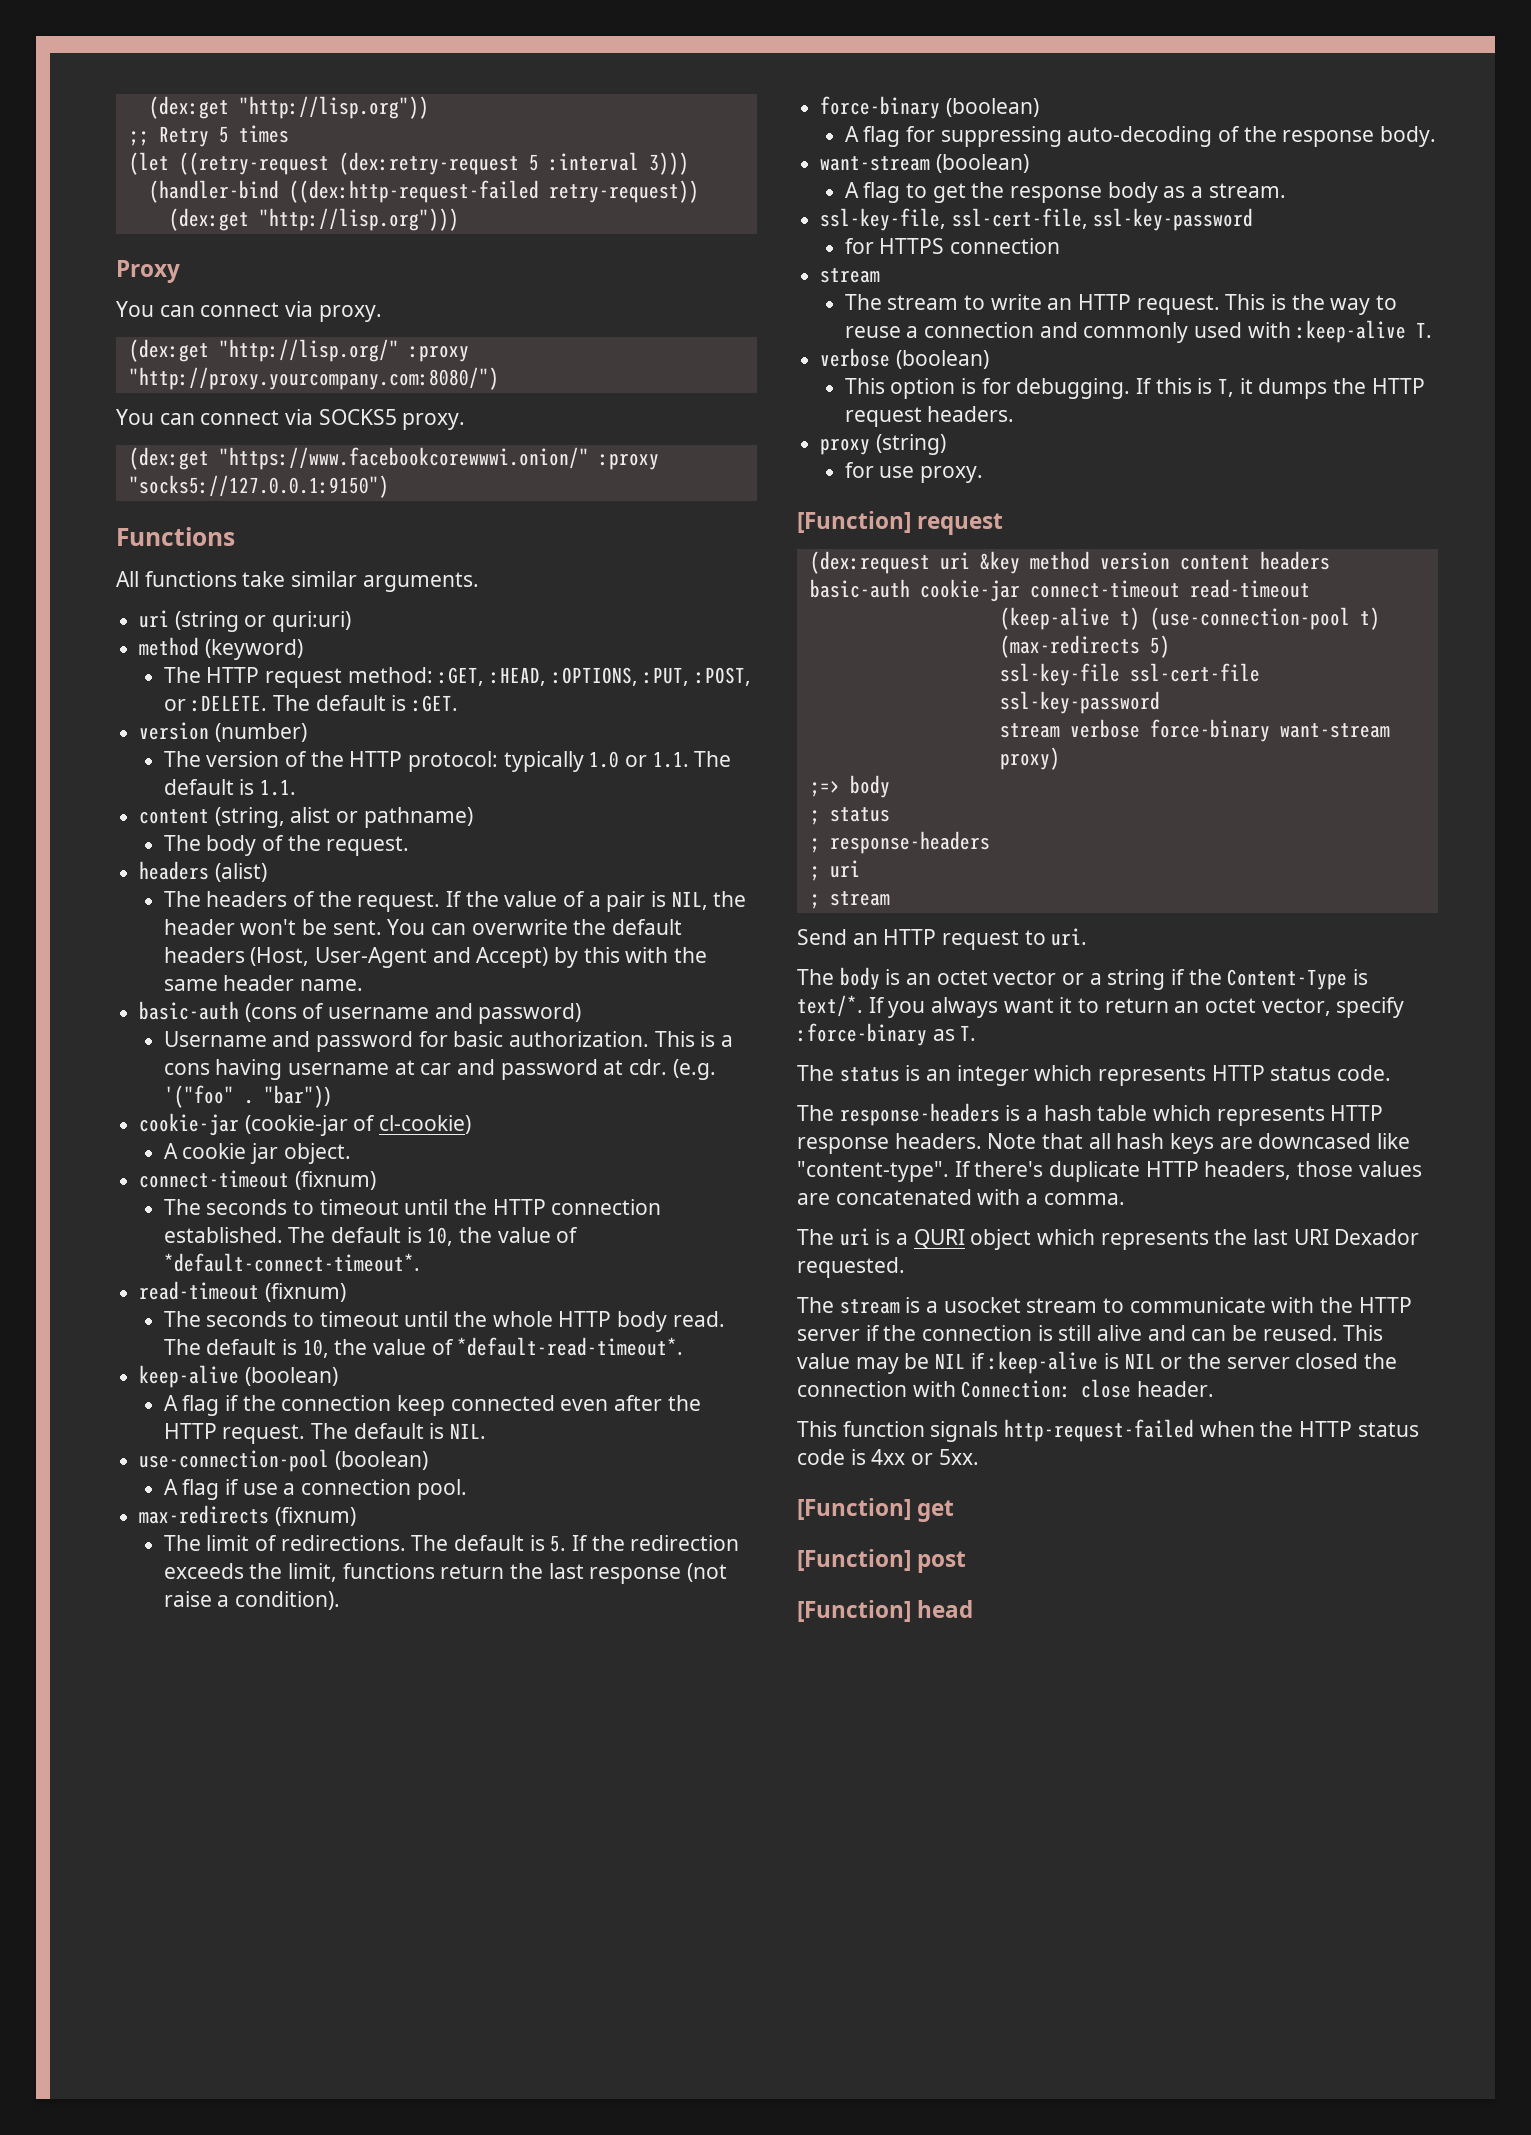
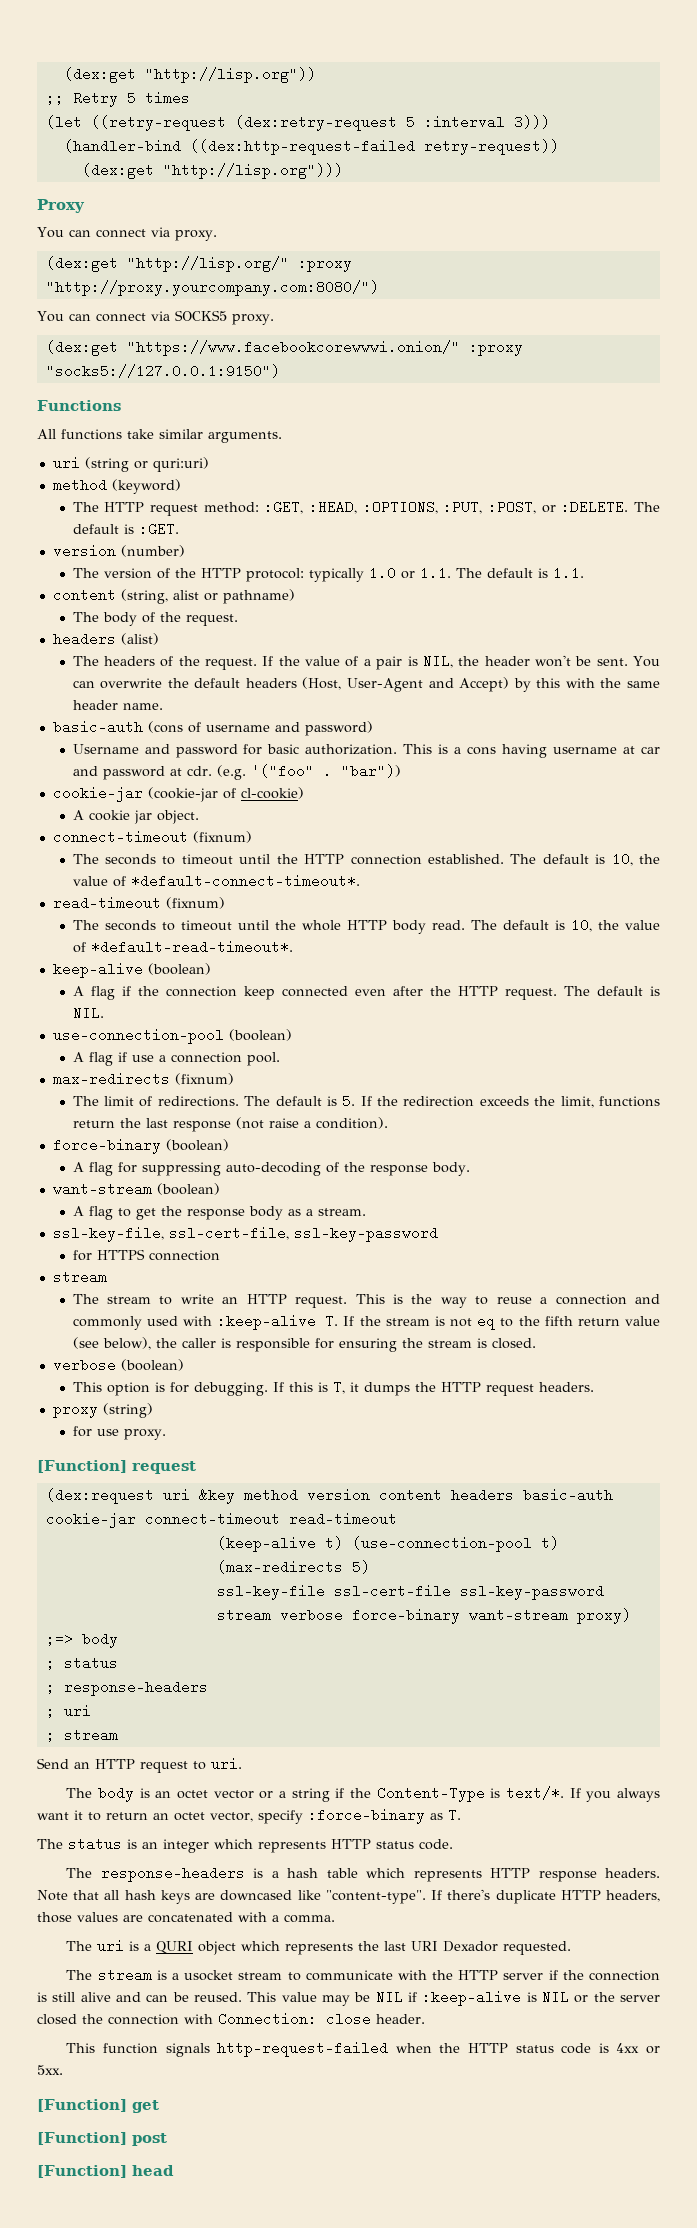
(1433, 330) none -> [343,1314,660,1330] [72,1337,536,1352] If the stream is not eq to the fifth return value (see below), the caller is responsible for ensuring the stream is closed.

